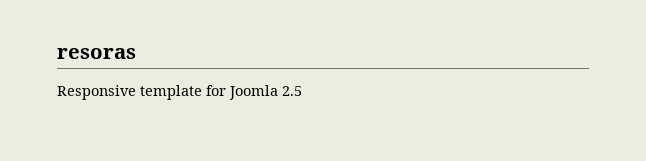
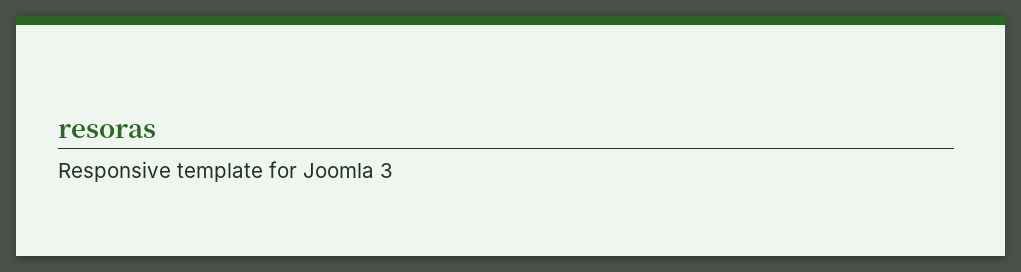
[282,86,302,96] 2.5 -> [380,163,393,178] 3

